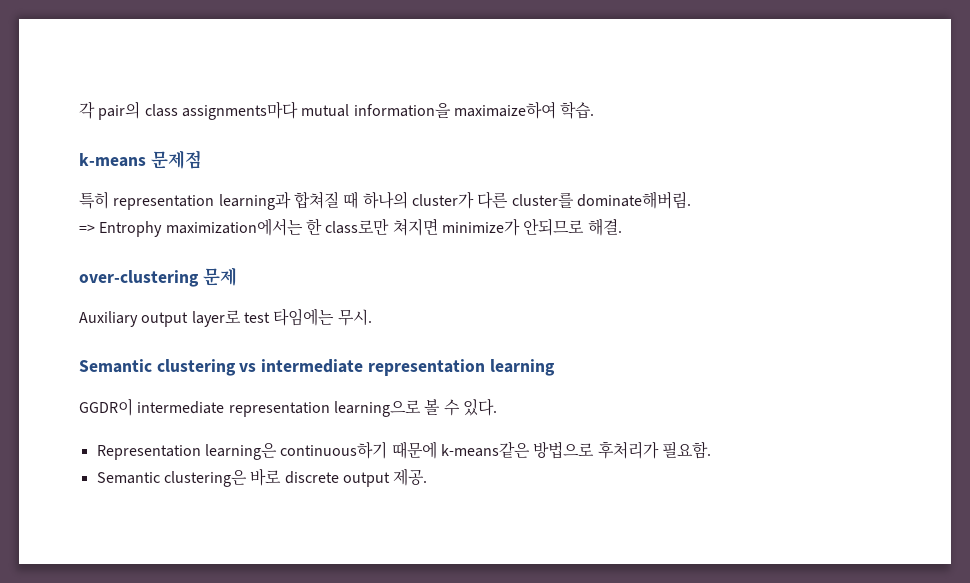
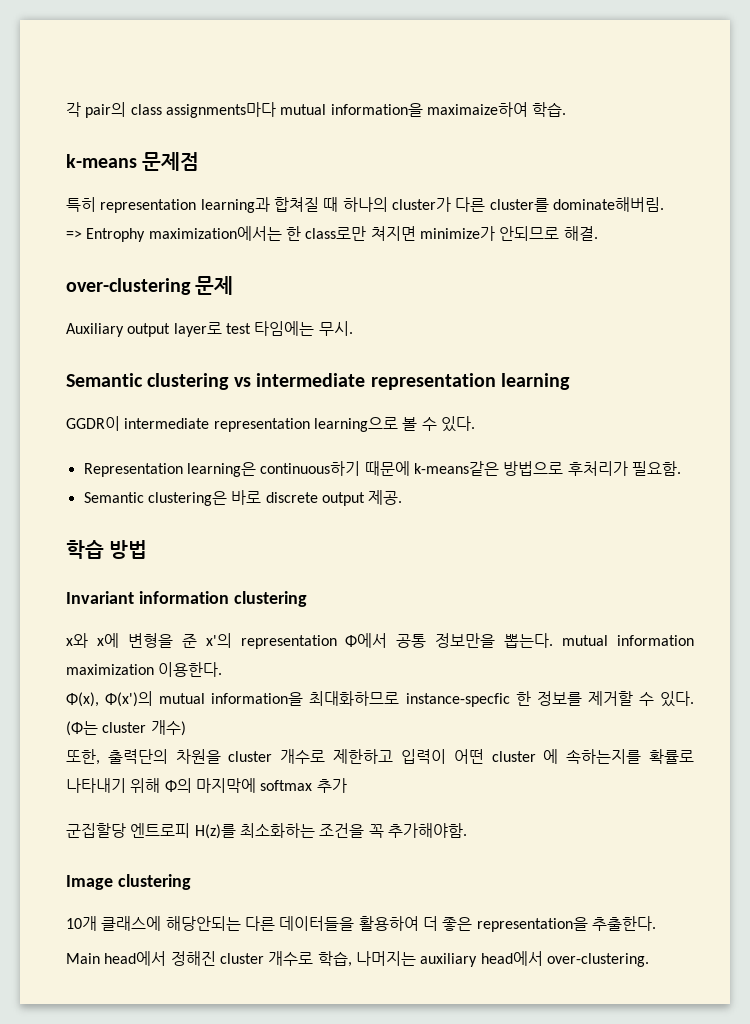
(428, 477) none -> [66,540,148,559] [66,591,307,607] [66,633,695,649] [66,662,223,677] [66,691,695,707] [66,720,186,736] [66,749,694,765] [66,778,347,793] [66,823,467,839] [66,874,191,890] [66,916,656,932] [66,951,649,967] // 학습 방법 // Invariant information clustering // x와 x에 변형을 준 x'의 representation Φ에서 공통 정보만을 뽑는다. mutual information maximization 이용한다. // Φ(x), Φ(x')의 mutual information을 최대화하므로 instance-specfic 한 정보를 제거할 수 있다. (Φ는 cluster 개수) // 또한, 출력단의 차원을 cluster 개수로 제한하고 입력이 어떤 cluster 에 속하는지를 확률로 나타내기 위해 Φ의 마지막에 softmax 추가 // 군집할당 엔트로피 H(z)를 최소화하는 조건을 꼭 추가해야함. // Image clustering // 10개 클래스에 해당안되는 다른 데이터들을 활용하여 더 좋은 representation을 추출한다. // Main head에서 정해진 cluster 개수로 학습, 나머지는 auxiliary head에서 over-clustering.

